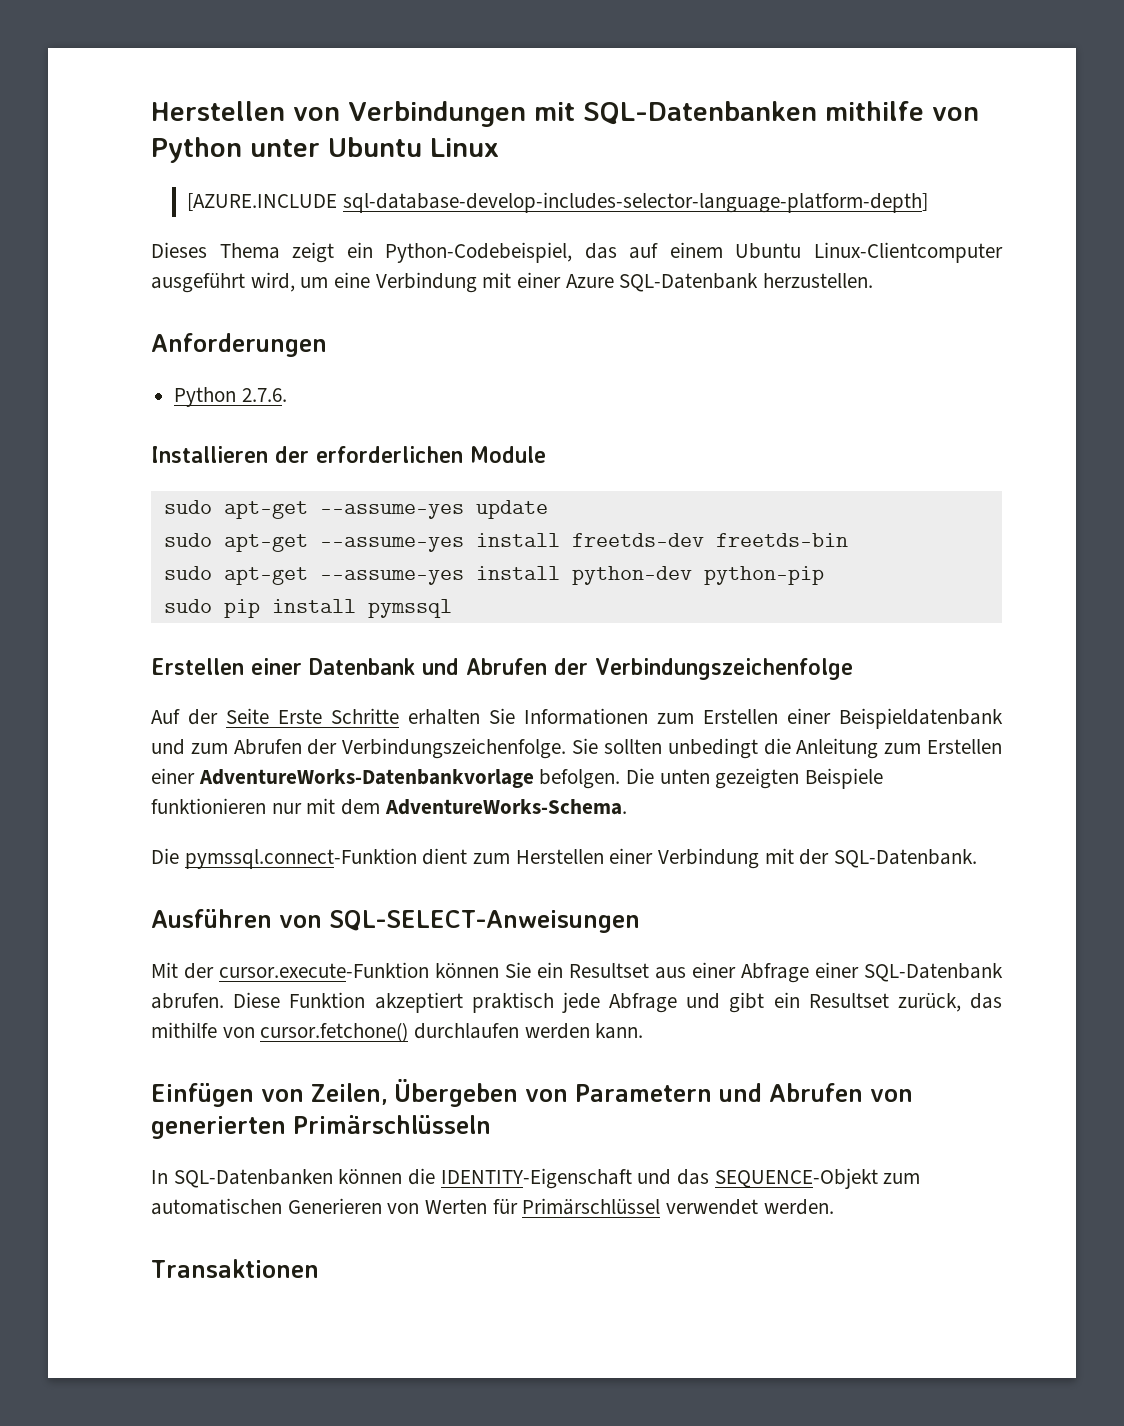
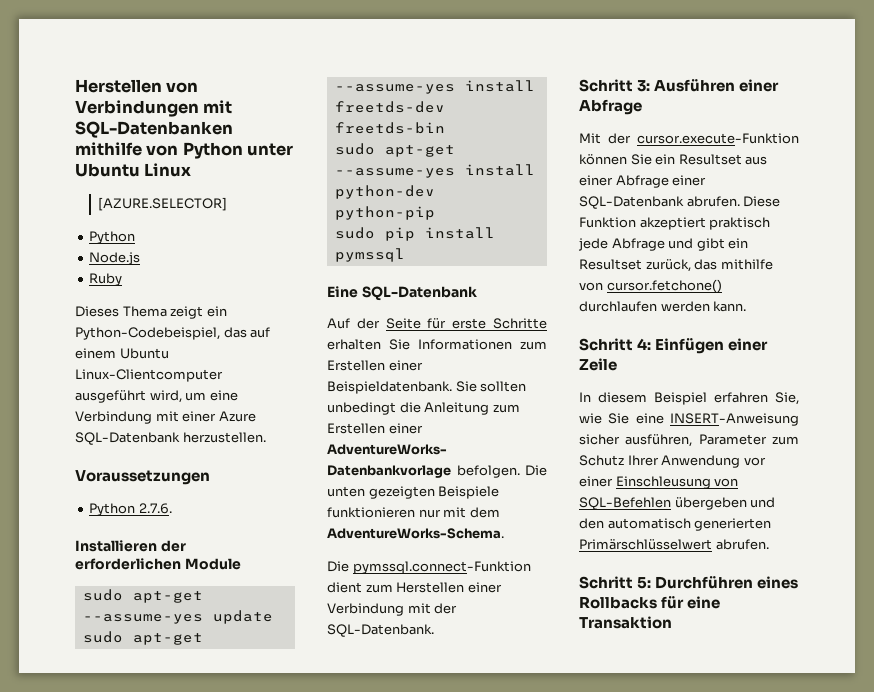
[187,192,928,213] [AZURE.INCLUDE sql-database-develop-includes-selector-language-platform-depth] -> [97,197,227,211] [89,231,136,244] [89,252,141,265] [89,273,123,286] [AZURE.SELECTOR] // Python // Node.js // Ruby
[151,333,327,357] Anforderungen -> [75,470,210,485] Voraussetzungen
[151,658,853,680] Erstellen einer Datenbank und Abrufen der Verbindungszeichenfolge -> [327,286,477,301] Eine SQL-Datenbank
[278,709,322,724] Erste -> [427,318,487,329] für erste
[839,708,1003,729] [151,738,567,759] Beispieldatenbank und zum Abrufen der Verbindungszeichenfolge. -> [327,381,452,394] Beispieldatenbank.
[151,909,640,933] Ausführen von SQL-SELECT-Anweisungen -> [579,79,780,92] [579,99,642,115] Schritt 3: Ausführen einer Abfrage
[151,1079,913,1107] [151,1115,491,1139] [151,1168,921,1189] [151,1198,834,1215] [151,1259,319,1278] Einfügen von Zeilen, Übergeben von Parametern und Abrufen von generierten Primärschlüsseln // In SQL-Datenbanken können die IDENTITY-Eigenschaft und das SEQUENCE-Objekt zum automatischen Generieren von Werten für Primärschlüssel verwendet werden. // Transaktionen -> [579,338,769,354] [579,358,617,371] [579,392,799,405] [579,413,799,426] [579,434,799,447] [579,455,766,468] [579,476,739,489] [579,497,776,510] [579,518,772,531] [579,539,769,550] [579,576,799,589] [579,596,721,609] [579,616,672,629] Schritt 4: Einfügen einer Zeile // In diesem Beispiel erfahren Sie, wie Sie eine INSERT-Anweisung sicher ausführen, Parameter zum Schutz Ihrer Anwendung vor einer Einschleusung von SQL-Befehlen übergeben und den automatisch generierten Primärschlüsselwert abrufen. // Schritt 5: Durchführen eines Rollbacks für eine Transaktion

